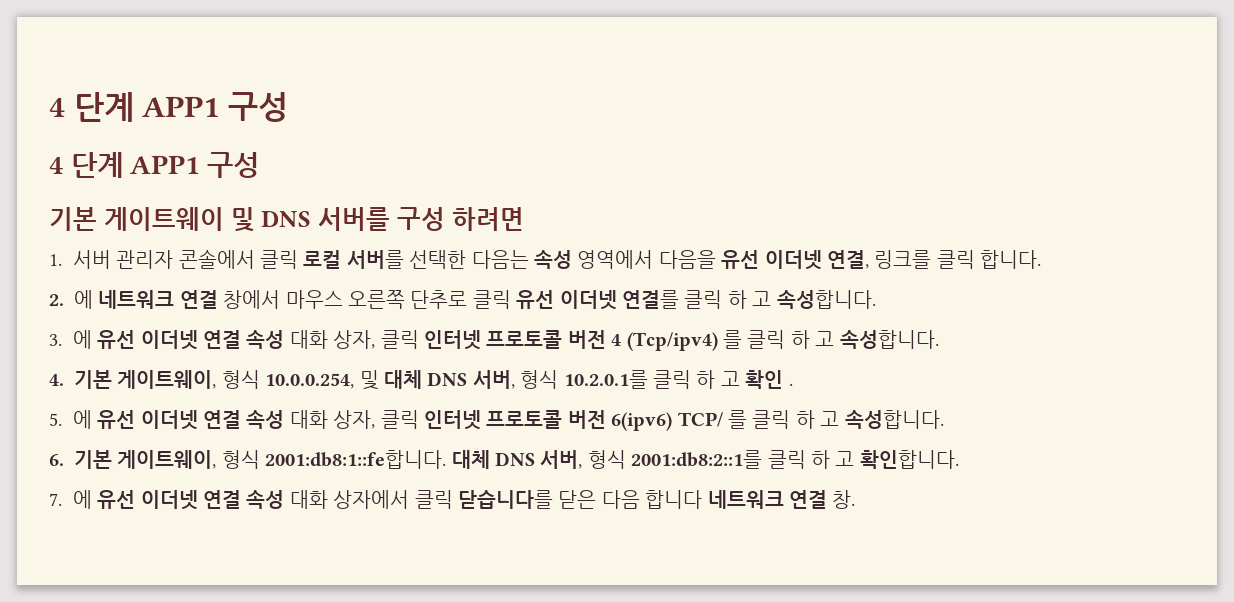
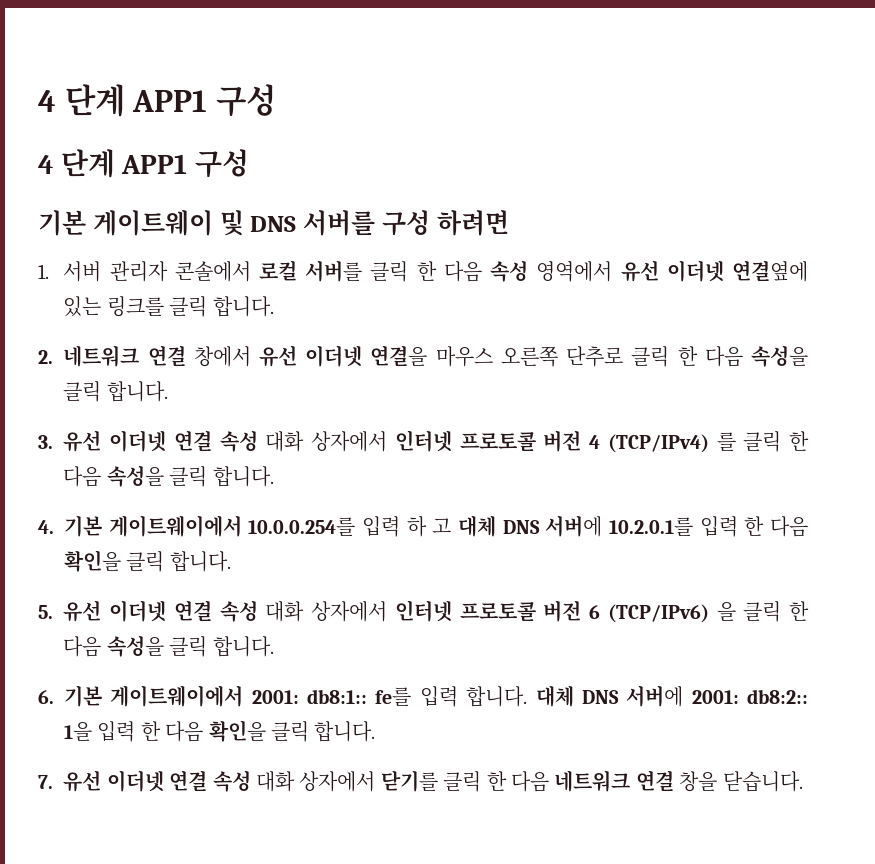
[259,250,298,269] 클릭 -> (251, 271) none
[409,250,529,269] 선택한 다음는 -> [370,261,482,282] 클릭 한 다음
[658,250,869,270] 다음을 유선 이더넷 연결, -> [620,260,809,282] [63,296,102,317] 유선 이더넷 연결옆에 있는
[74,290,93,309] 에 -> (53, 357) none
(281, 299) none -> [258,345,428,367] 유선 이더넷 연결을
[516,290,876,310] [49,330,939,351] [49,370,793,390] [49,410,944,431] [49,450,959,469] [49,490,856,510] 유선 이더넷 연결를 클릭 하 고 속성합니다. // 3. 에 유선 이더넷 연결 속성 대화 상자, 클릭 인터넷 프로토콜 버전 4 (Tcp/ipv4) 를 클릭 하 고 속성합니다. // 4. 기본 게이트웨이, 형식 10.0.0.254, 및 대체 DNS 서버, 형식 10.2.0.1를 클릭 하 고 확인 . // 5. 에 유선 이더넷 연결 속성 대화 상자, 클릭 인터넷 프로토콜 버전 6(ipv6) TCP/ 를 클릭 하 고 속성합니다. // 6. 기본 게이트웨이, 형식 2001:db8:1::fe합니다. 대체 DNS 서버, 형식 2001:db8:2::1를 클릭 하 고 확인합니다. // 7. 에 유선 이더넷 연결 속성 대화 상자에서 클릭 닫습니다를 닫은 다음 합니다 네트워크 연결 창. -> [677,346,809,367] [63,381,168,402] [38,430,810,453] [63,466,274,487] [38,515,808,537] [64,550,231,572] [38,600,810,623] [63,636,274,657] [38,685,809,707] [64,720,376,742] [38,770,803,792] 한 다음 속성을 클릭 합니다. // 3. 유선 이더넷 연결 속성 대화 상자에서 인터넷 프로토콜 버전 4 (TCP/IPv4) 를 클릭 한 다음 속성을 클릭 합니다. // 4. 기본 게이트웨이에서 10.0.0.254를 입력 하 고 대체 DNS 서버에 10.2.0.1를 입력 한 다음 확인을 클릭 합니다. // 5. 유선 이더넷 연결 속성 대화 상자에서 인터넷 프로토콜 버전 6 (TCP/IPv6) 을 클릭 한 다음 속성을 클릭 합니다. // 6. 기본 게이트웨이에서 2001: db8:1:: fe를 입력 합니다. 대체 DNS 서버에 2001: db8:2:: 1을 입력 한 다음 확인을 클릭 합니다. // 7. 유선 이더넷 연결 속성 대화 상자에서 닫기를 클릭 한 다음 네트워크 연결 창을 닫습니다.

